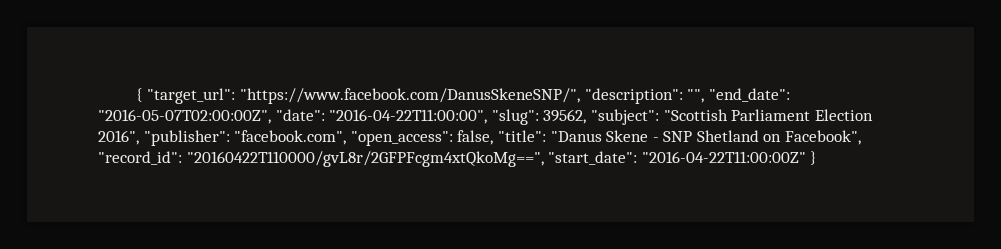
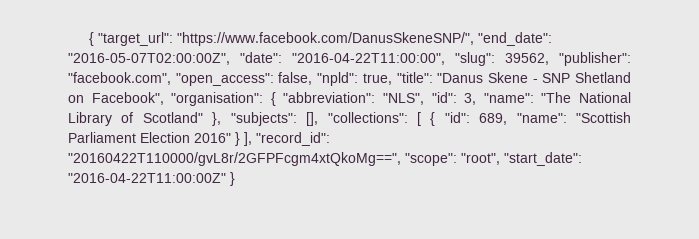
[584,88,705,104] "description": "", -> (474, 39) none
[590,109,873,125] [98,130,139,145] "subject": "Scottish Parliament Election 2016", -> (549, 59) none
(494, 137) none -> [317,72,392,86] "npld": true,
[98,151,544,167] "record_id": "20160422T110000/gvL8r/2GFPFcgm4xtQkoMg==", -> [171,92,632,106] [68,112,632,126] [68,132,330,146] [68,152,500,166] "organisation": { "abbreviation": "NLS", "id": 3, "name": "The National Library of Scotland" }, "subjects": [], "collections": [ { "id": 689, "name": "Scottish Parliament Election 2016" } ], "record_id": "20160422T110000/gvL8r/2GFPFcgm4xtQkoMg==", "scope": "root",

